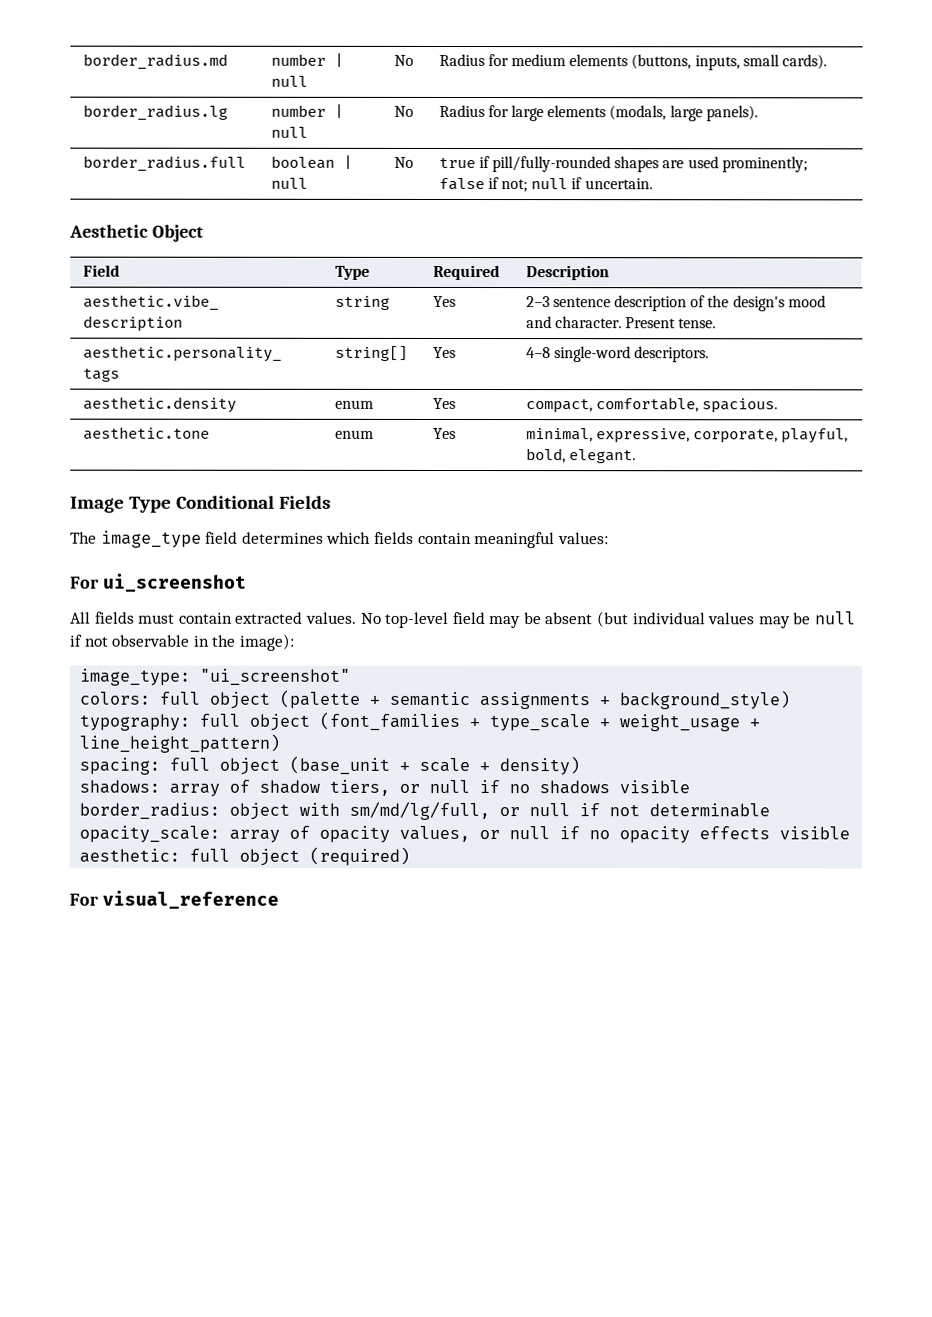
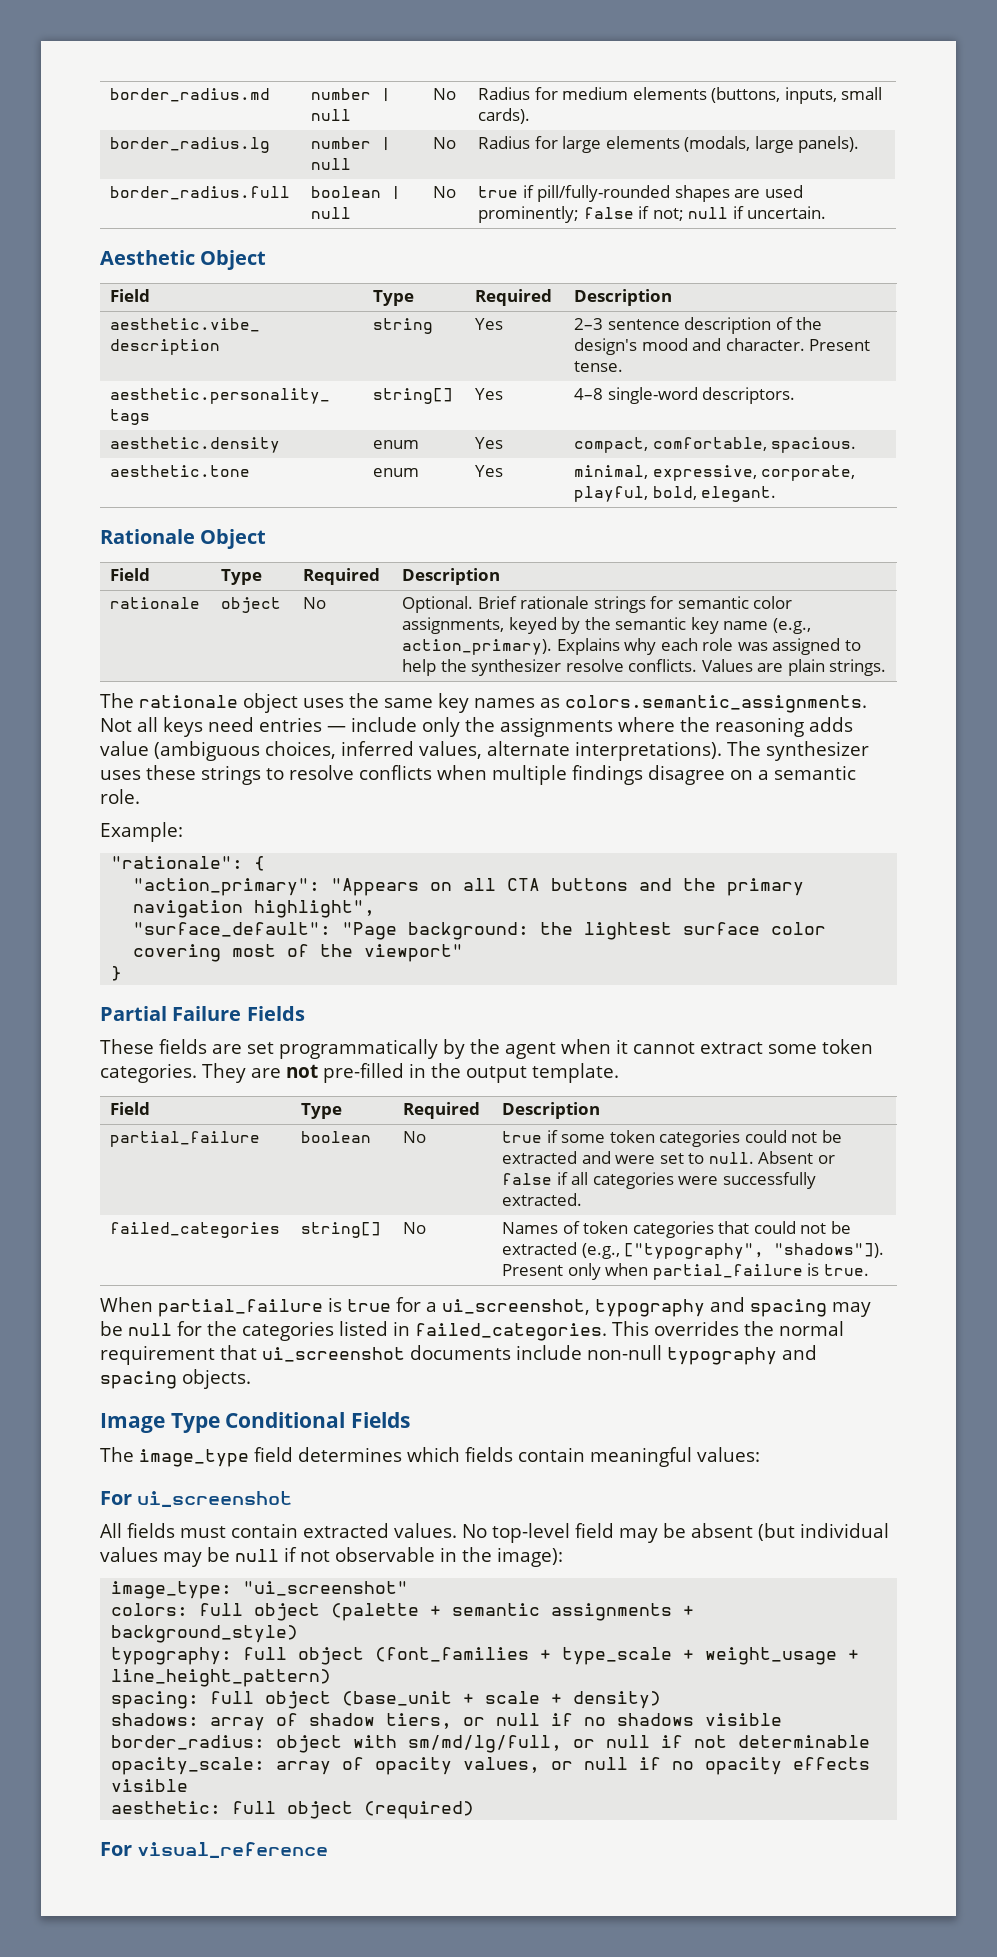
(636, 456) none -> [100,529,267,549] [110,568,151,581] [221,569,263,585] [303,568,381,585] [402,568,501,585] [110,597,201,609] [221,597,282,613] [303,597,327,609] [402,596,793,613] [402,617,811,634] [402,638,861,655] [402,659,887,676] [100,693,867,713] [100,717,853,737] [100,741,869,761] [100,765,856,785] [100,789,140,804] [100,822,183,842] [111,856,266,871] [133,878,805,896] [133,900,376,918] [133,922,827,940] [133,944,464,962] [111,966,123,981] [100,1006,305,1021] [100,1039,873,1059] [100,1063,619,1083] [110,1102,151,1115] [301,1103,343,1119] [403,1102,481,1119] [502,1102,601,1119] [110,1131,261,1147] [301,1131,372,1143] [403,1131,427,1143] [502,1130,842,1147] [502,1151,835,1164] [502,1172,816,1189] [502,1193,583,1206] [110,1222,281,1238] [301,1222,382,1238] [403,1222,427,1234] [502,1221,851,1238] [502,1242,885,1259] [502,1263,869,1280] [100,1297,871,1317] [100,1321,844,1341] [100,1345,817,1365] [100,1369,251,1389] // Rationale Object // Field | Type | Required | Description // rationale | object | No | Optional. Brief rationale strings for semantic color assignments, keyed by the semantic key name (e.g., action_primary). Explains why each role was assigned to help the synthesizer resolve conflicts. Values are plain strings. // The rationale object uses the same key names as colors.semantic_assignments. Not all keys need entries — include only the assignments where the reasoning adds value (ambiguous choices, inferred values, alternate interpretations). The synthesizer uses these strings to resolve conflicts when multiple findings disagree on a semantic role. // Example: // "rationale": { // "action_primary": "Appears on all CTA buttons and the primary navigation highlight", // "surface_default": "Page background: the lightest surface color covering most of the viewport" // } // Partial Failure Fields // These fields are set programmatically by the agent when it cannot extract some token categories. They are not pre-filled in the output template. // Field | Type | Required | Description // partial_failure | boolean | No | true if some token categories could not be extracted and were set to null. Absent or false if all categories were successfully extracted. // failed_categories | string[] | No | Names of token categories that could not be extracted (e.g., ["typography", "shadows"]). Present only when partial_failure is true. // When partial_failure is true for a ui_screenshot, typography and spacing may be null for the categories listed in failed_categories. This overrides the normal requirement that ui_screenshot documents include non-null typography and spacing objects.

